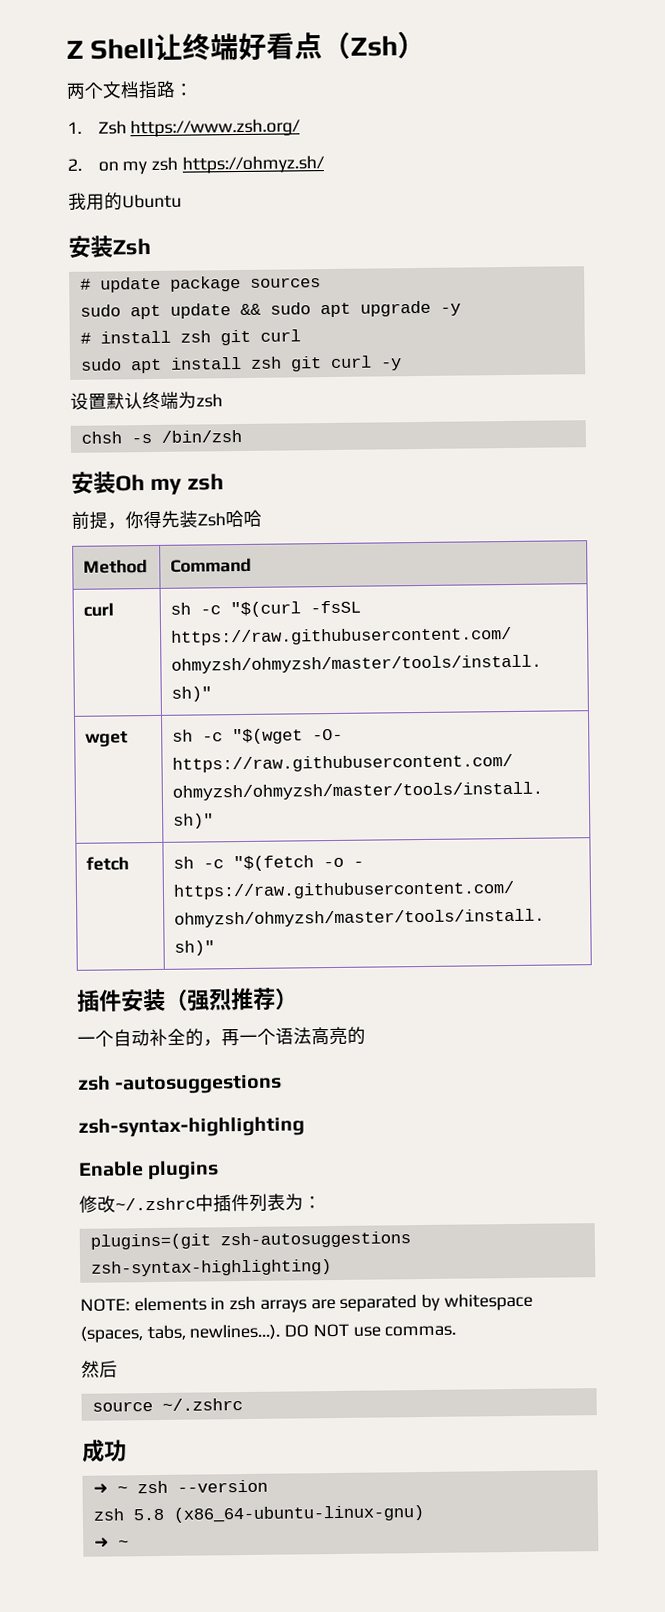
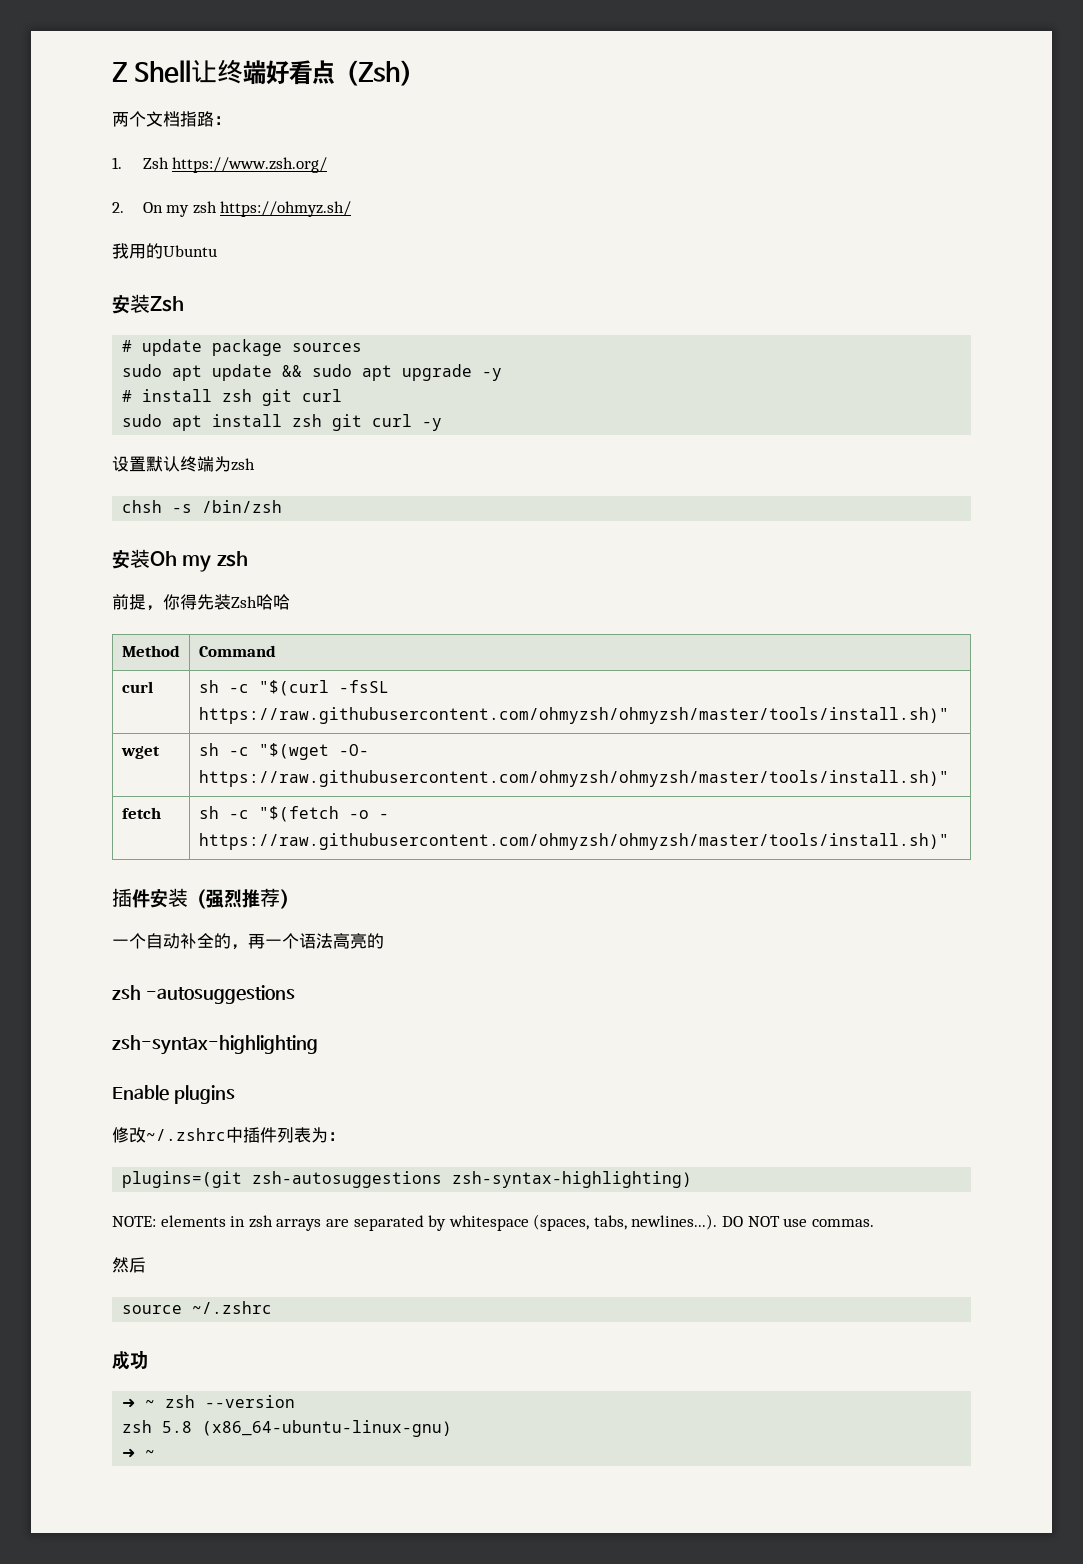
[97,161,119,172] on -> [142,202,163,213] On

